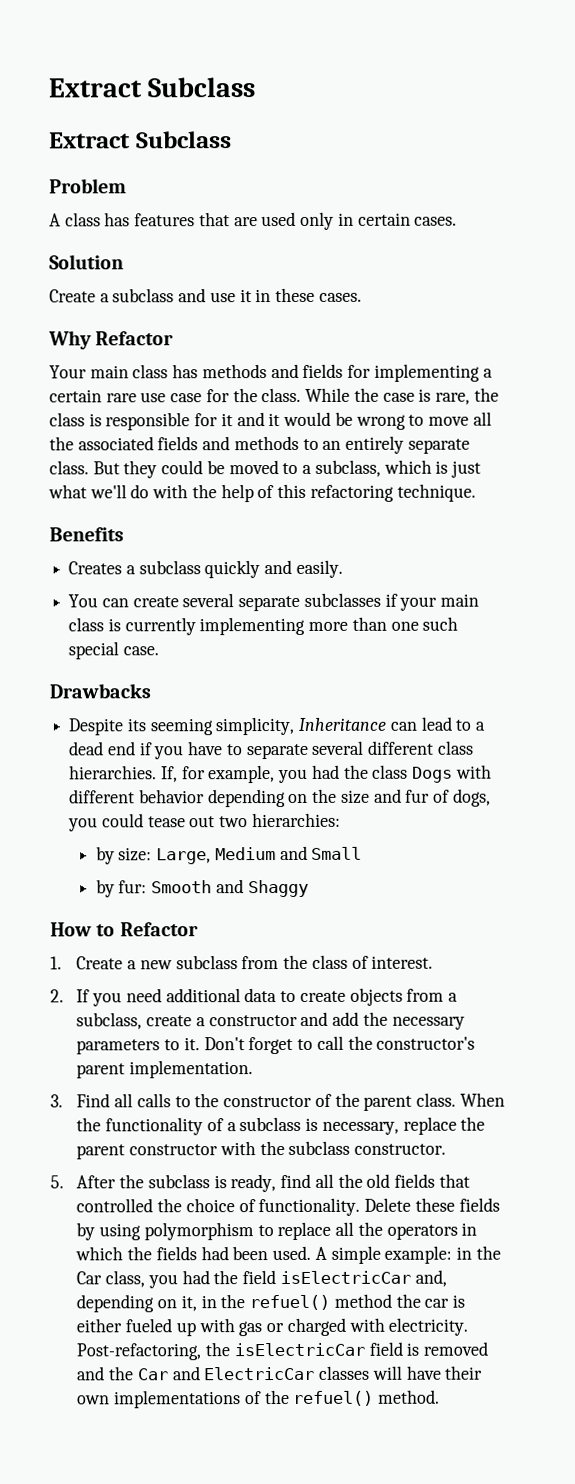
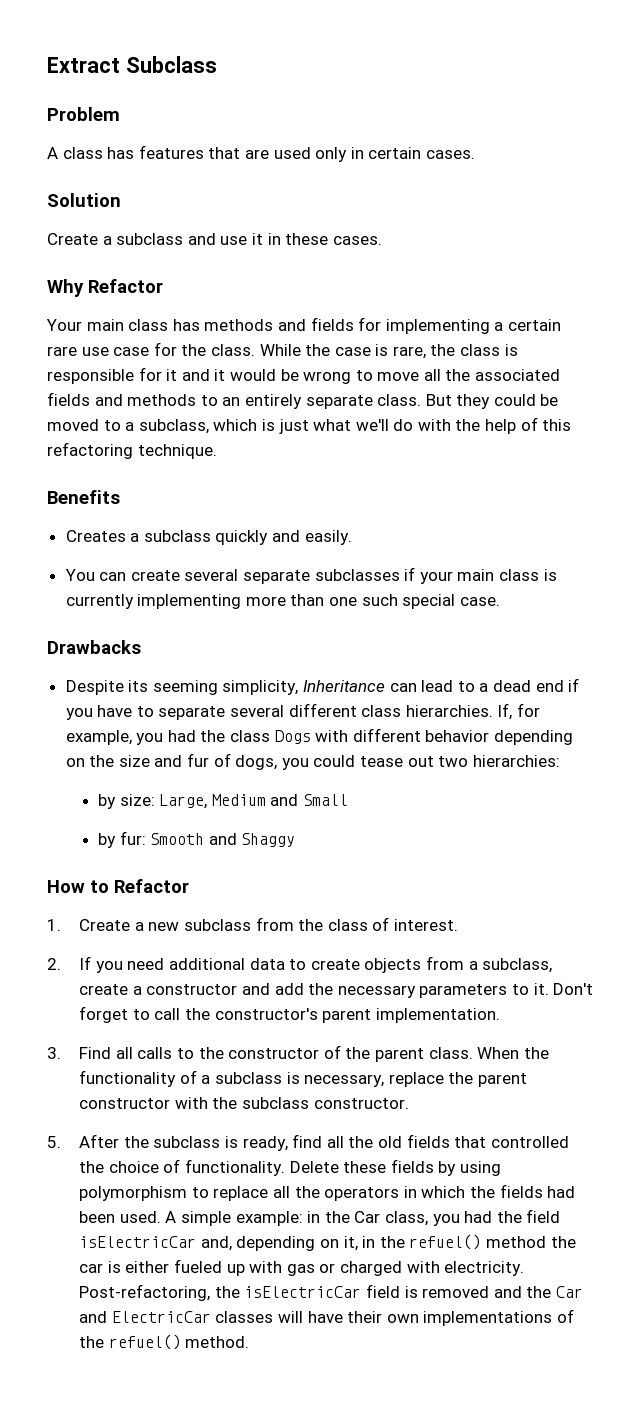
[48,77,256,98] [49,131,232,149] Extract Subclass // Extract Subclass -> [47,56,217,73] Extract Subclass

